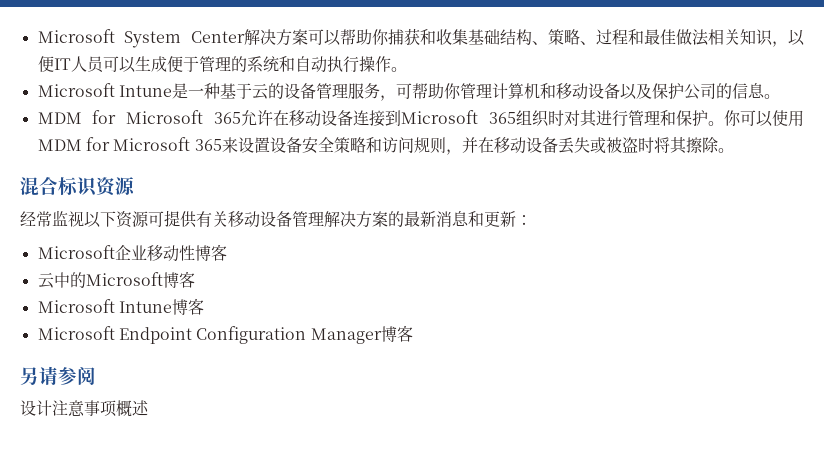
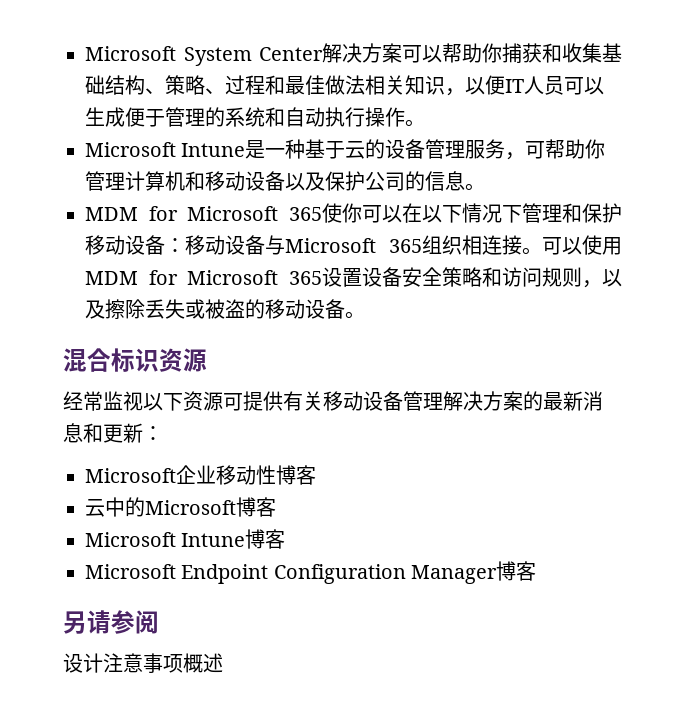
[241,110,741,127] 允许在移动设备连接到Microsoft 365组织时对其进行管理和保护。你 -> [322,203,622,223] [85,235,542,255] 使你可以在以下情况下管理和保护移动设备：移动设备与Microsoft 365组织相连接。
[221,137,238,153] 来 -> (322, 278) none
[461,137,719,154] 并在移动设备丢失或被盗时将其擦除 -> [602,269,622,287] [85,299,345,319] 以及擦除丢失或被盗的移动设备

